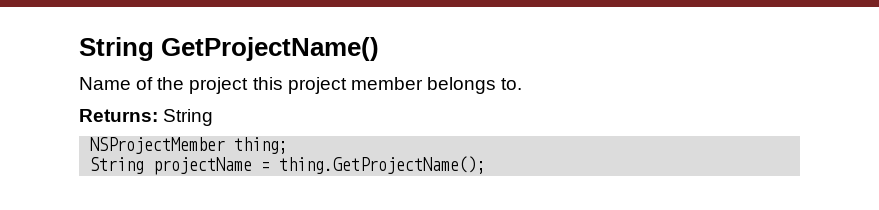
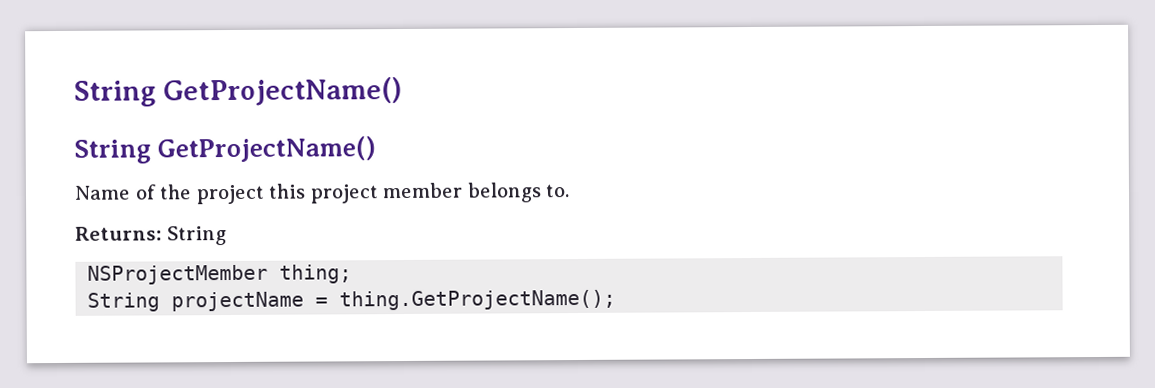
[79,37,380,61] String GetProjectName() -> [74,77,402,107] [74,136,377,164] String GetProjectName() // String GetProjectName()

